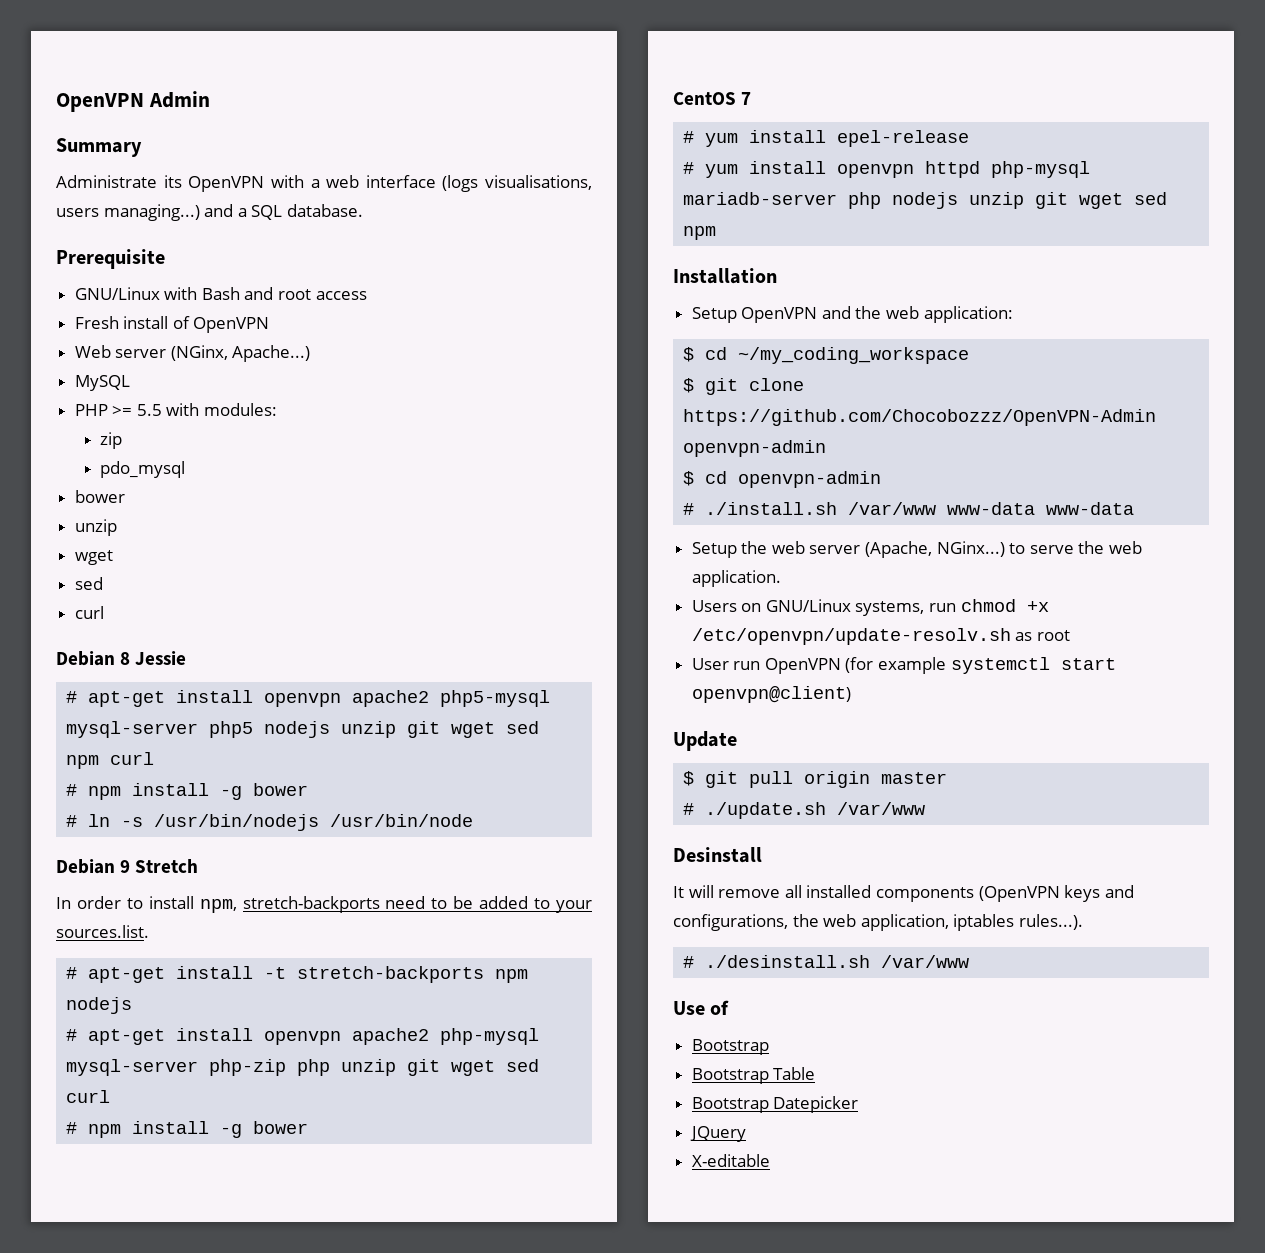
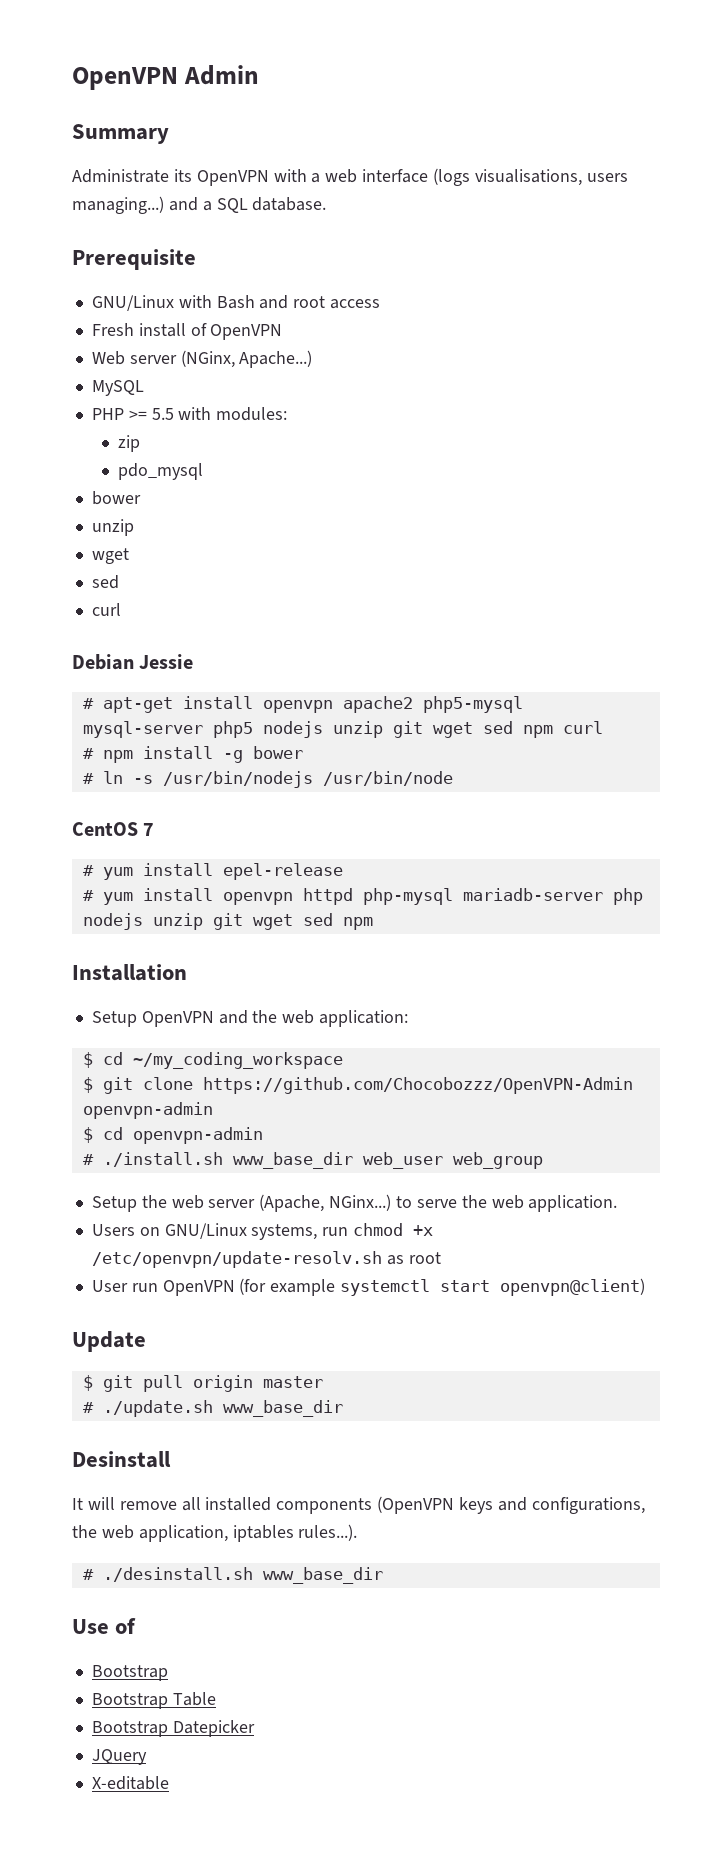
[120,652,131,665] 8 -> (134, 662) none
[56,859,199,874] [56,896,593,913] [56,925,149,938] [66,966,529,983] [66,997,133,1014] [66,1028,540,1045] [66,1059,540,1076] [66,1090,111,1103] [66,1121,309,1138] // Debian 9 Stretch // In order to install npm, stretch-backports need to be added to your sources.list. // # apt-get install -t stretch-backports npm nodejs // # apt-get install openvpn apache2 php-mysql mysql-server php-zip php unzip git wget sed curl // # npm install -g bower -> (453, 778) none
[848,502,1135,515] /var/www www-data www-data -> [232,1152,543,1169] www_base_dir web_user web_group
[837,802,926,815] /var/www -> [222,1400,343,1417] www_base_dir
[881,955,970,968] /var/www -> [262,1567,383,1584] www_base_dir

